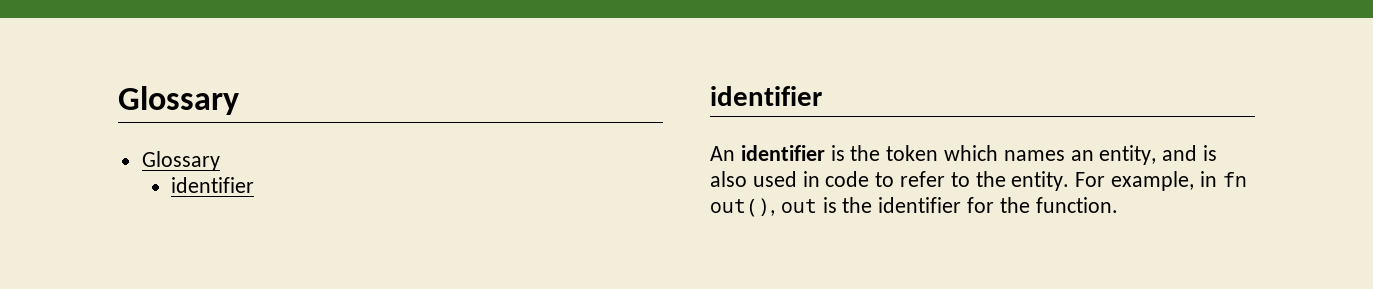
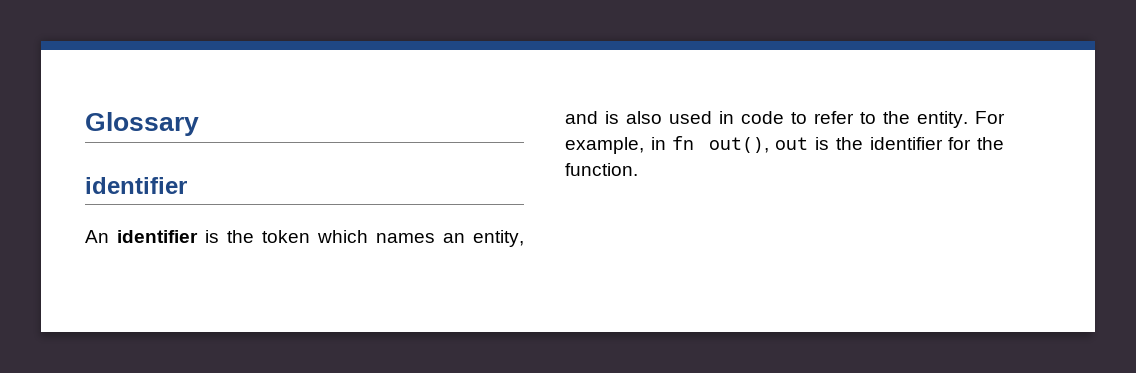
[118,86,239,115] [141,151,220,171] [170,177,254,193] Glossary // Glossary // identifier -> [85,112,199,136] Glossary

